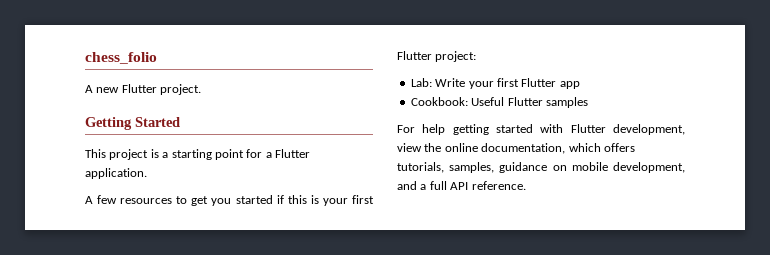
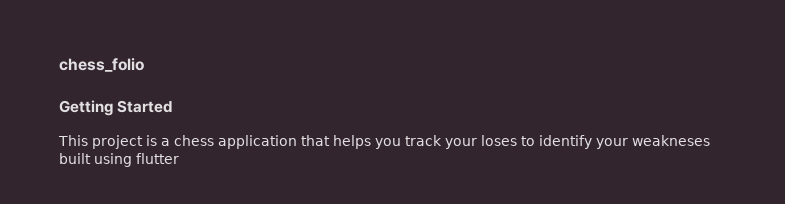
[85,84,202,95] // A new Flutter project. -> (144, 65) none
[171,149,310,160] [85,168,147,179] [85,195,374,206] [397,51,477,62] [410,78,580,89] [410,97,588,108] [397,124,685,135] [397,143,635,154] [397,162,685,173] [397,181,526,190] starting point for a Flutter application. // A few resources to get you started if this is your first Flutter project: // Lab: Write your first Flutter app // Cookbook: Useful Flutter samples // For help getting started with Flutter development, view the online documentation, which offers tutorials, samples, guidance on mobile development, and a full API reference. -> [174,135,710,149] [59,153,179,167] chess application that helps you track your loses to identify your weakneses built using flutter

